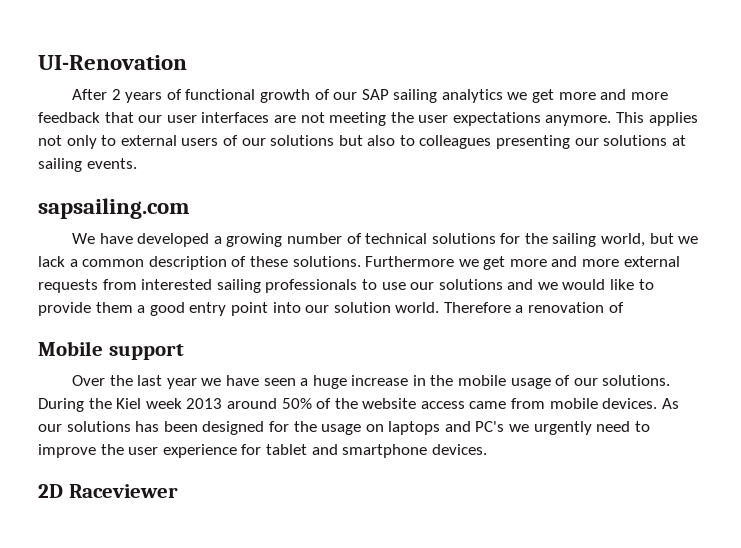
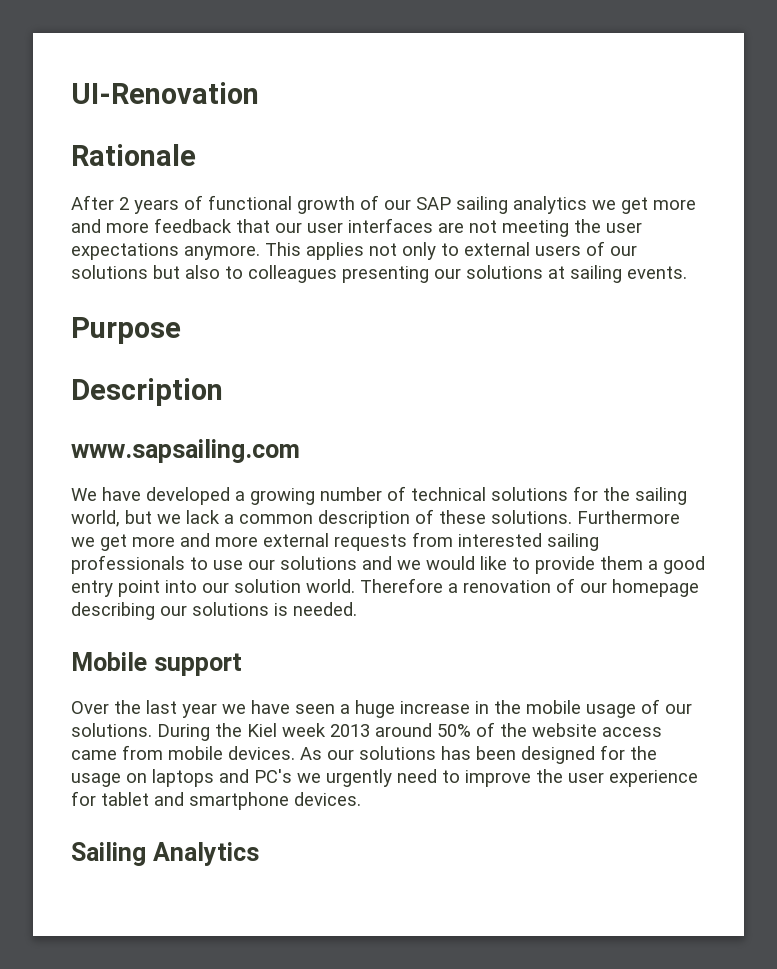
(187, 62) none -> [71,144,196,166] // Rationale
[38,198,190,219] sapsailing.com -> [71,317,181,344] [71,378,223,406] [71,439,300,463] Purpose // Description // www.sapsailing.com
(624, 307) none -> [580,579,699,597] [71,602,357,620] our homepage describing our solutions is needed.
[38,484,178,498] 2D Raceviewer -> [71,842,259,866] Sailing Analytics

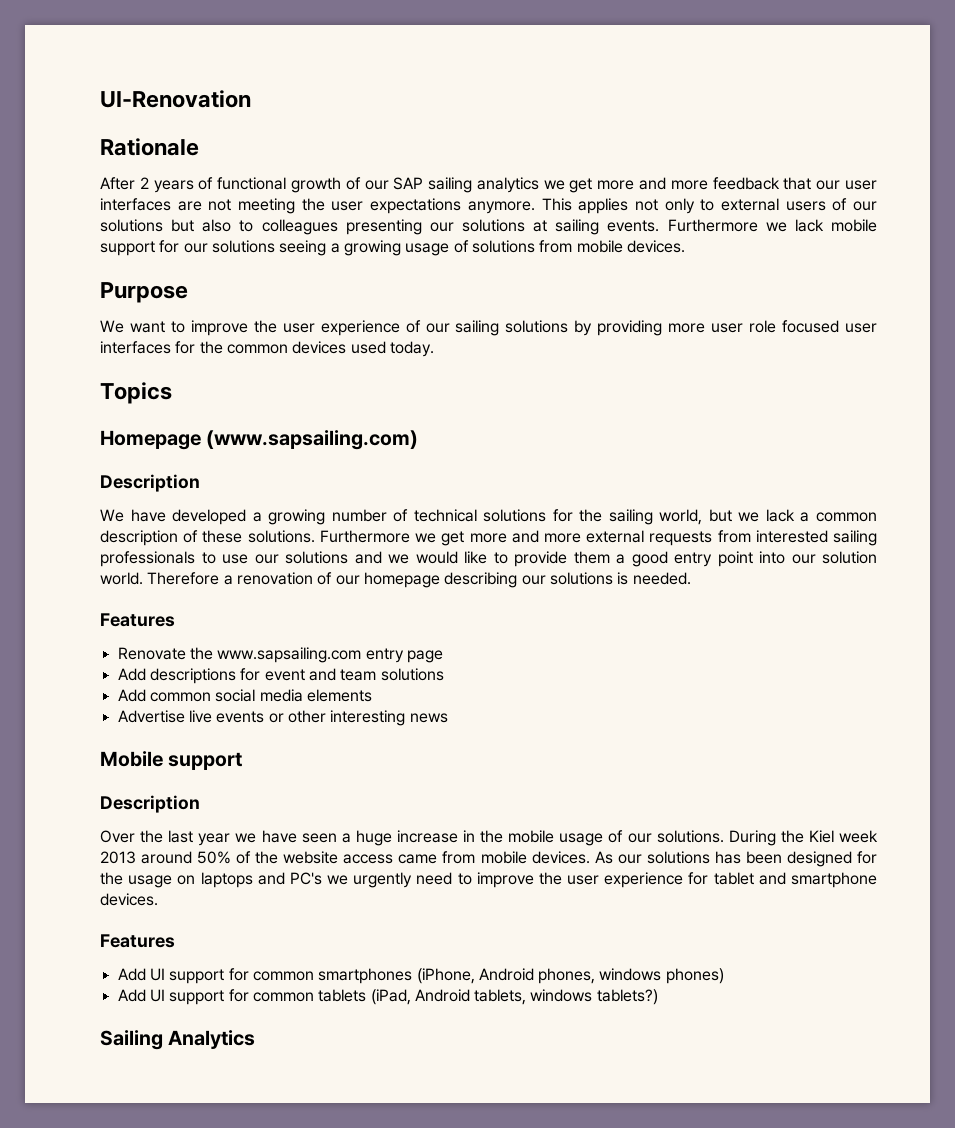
[71,317,181,344] [71,378,223,406] [71,439,300,463] // Purpose // Description // www.sapsailing.com -> [667,219,877,232] [100,240,685,256] [100,282,188,303] [100,320,878,336] [100,341,434,357] [100,382,172,404] [100,430,419,450] [100,474,200,492] Furthermore we lack mobile support for our solutions seeing a growing usage of solutions from mobile devices. // Purpose // We want to improve the user experience of our sailing solutions by providing more user role focused user interfaces for the common devices used today. // Topics // Homepage (www.sapsailing.com) // Description
(357, 609) none -> [100,613,175,627] [117,647,443,663] [117,668,444,684] [117,689,372,702] [117,710,448,726] // Features // Renovate the www.sapsailing.com entry page // Add descriptions for event and team solutions // Add common social media elements // Advertise live events or other interesting news
(242, 664) none -> [100,795,200,813] // Description
(361, 799) none -> [100,934,175,948] [117,968,724,984] [117,989,658,1005] // Features // Add UI support for common smartphones (iPhone, Android phones, windows phones) // Add UI support for common tablets (iPad, Android tablets, windows tablets?)

